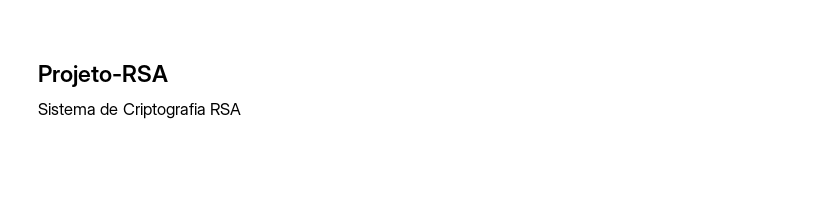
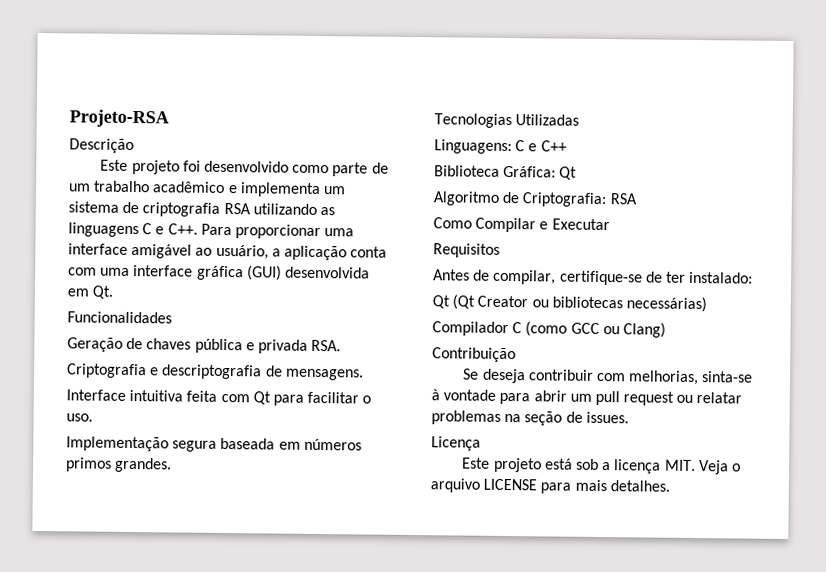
[38,103,242,119] Sistema de Criptografia RSA -> [69,138,134,154] [100,159,389,177] [68,180,346,198] [68,201,335,217] [68,222,355,240] [68,243,388,261] [68,265,370,281] [67,285,114,299] [67,311,172,324] [67,337,342,354] [67,363,364,381] [66,389,372,406] [66,413,93,422] [66,436,362,452] [66,457,173,473] [434,113,580,129] [434,139,567,155] [434,165,578,180] [433,191,637,208] [433,217,610,233] [433,243,500,258] [433,269,754,286] [432,294,707,313] [432,321,666,338] [432,347,516,363] [463,368,754,386] [431,389,743,406] [431,410,629,426] [431,436,481,451] [462,457,741,475] [430,478,670,494] Descrição // Este projeto foi desenvolvido como parte de um trabalho acadêmico e implementa um sistema de criptografia RSA utilizando as linguagens C e C++. Para proporcionar uma interface amigável ao usuário, a aplicação conta com uma interface gráfica (GUI) desenvolvida em Qt. // Funcionalidades // Geração de chaves pública e privada RSA. // Criptografia e descriptografia de mensagens. // Interface intuitiva feita com Qt para facilitar o uso. // Implementação segura baseada em números primos grandes. // Tecnologias Utilizadas // Linguagens: C e C++ // Biblioteca Gráfica: Qt // Algoritmo de Criptografia: RSA // Como Compilar e Executar // Requisitos // Antes de compilar, certifique-se de ter instalado: // Qt (Qt Creator ou bibliotecas necessárias) // Compilador C (como GCC ou Clang) // Contribuição // Se deseja contribuir com melhorias, sinta-se à vontade para abrir um pull request ou relatar problemas na seção de issues. // Licença // Este projeto está sob a licença MIT. Veja o arquivo LICENSE para mais detalhes.

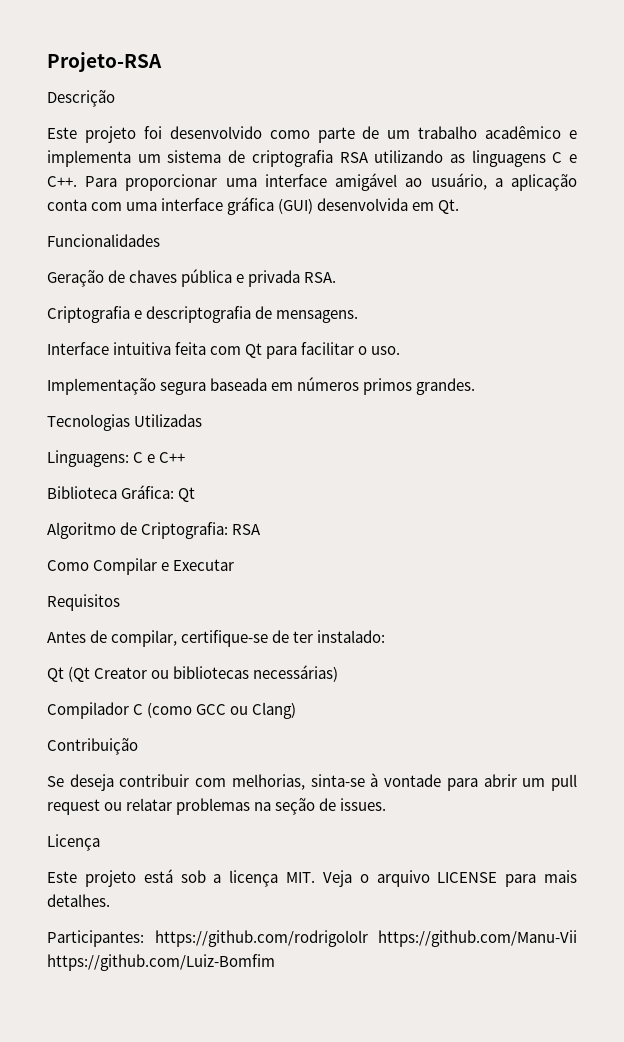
(670, 486) none -> [47,930,577,947] [47,954,275,971] // Participantes: https://github.com/rodrigololr https://github.com/Manu-Vii https://github.com/Luiz-Bomfim

